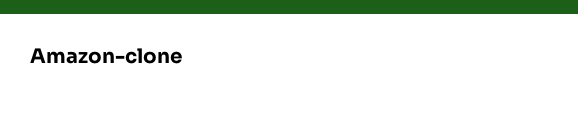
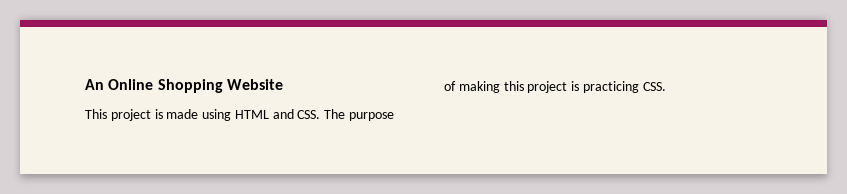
[30,48,182,64] Amazon-clone -> [85,79,283,93] [85,109,395,121] [444,81,666,93] An Online Shopping Website // This project is made using HTML and CSS. The purpose of making this project is practicing CSS.

